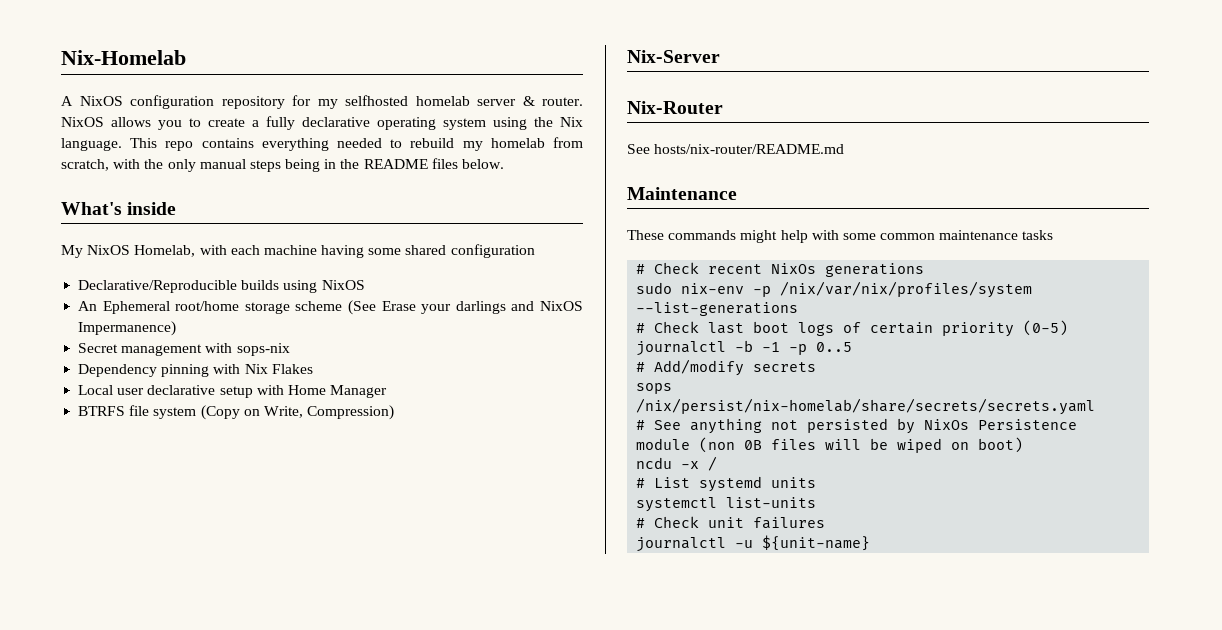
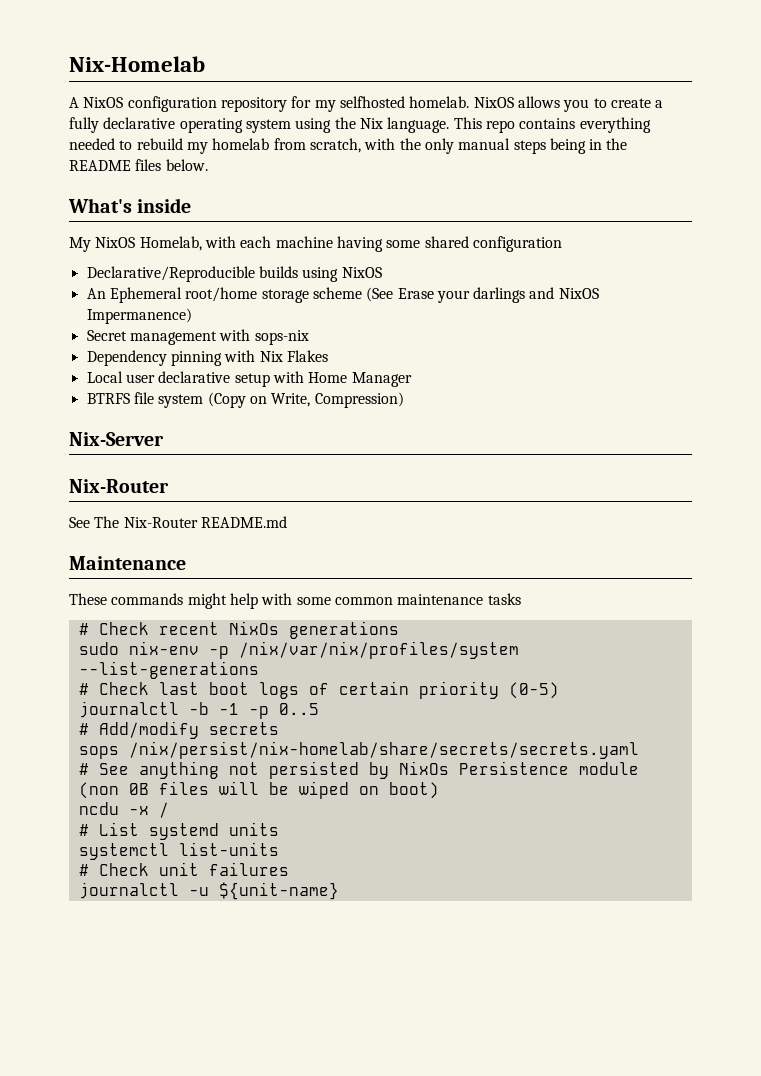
[415,96,583,106] homelab server & router. -> [409,96,470,108] homelab.
[654,144,845,154] hosts/nix-router/README.md -> [94,516,287,528] The Nix-Router README.md

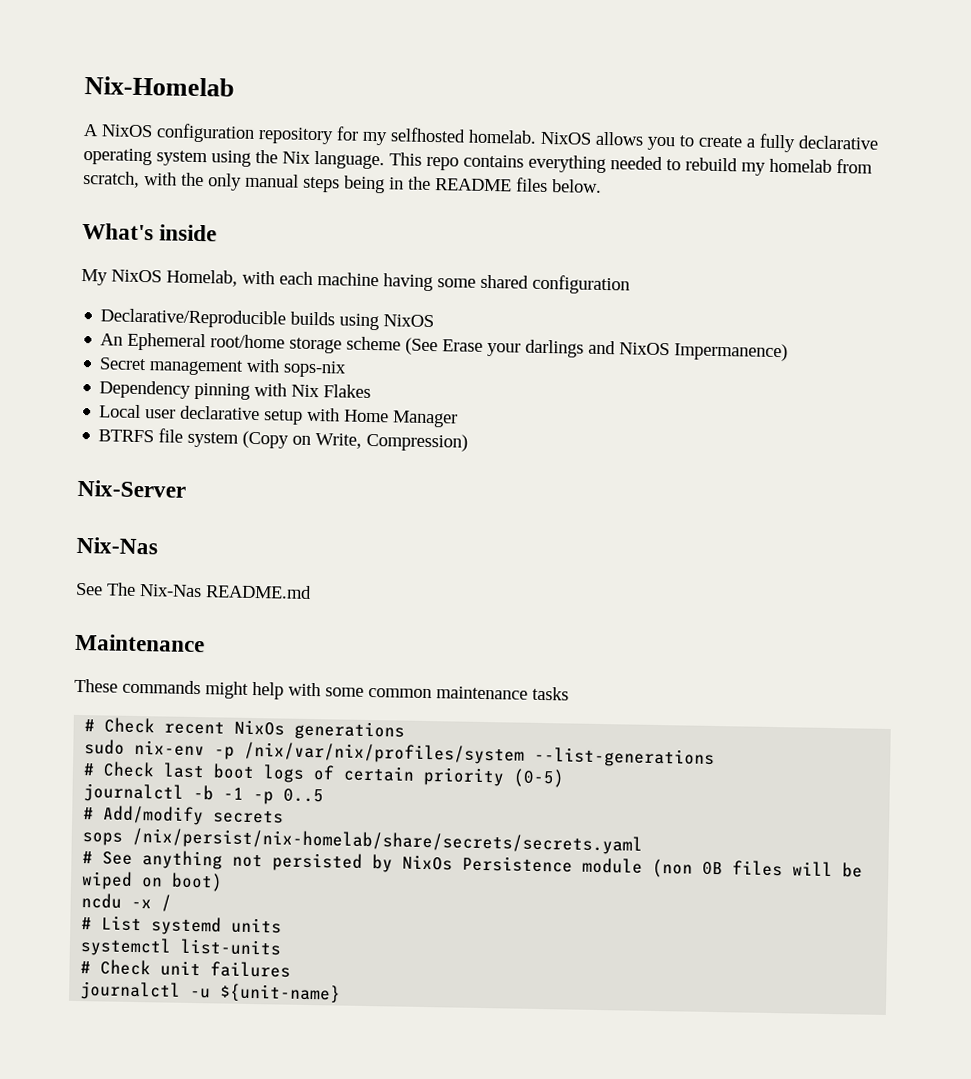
[69,479,169,493] Nix-Router -> [76,536,158,555] Nix-Nas
[123,517,198,528] Nix-Router -> [139,584,202,598] Nix-Nas

